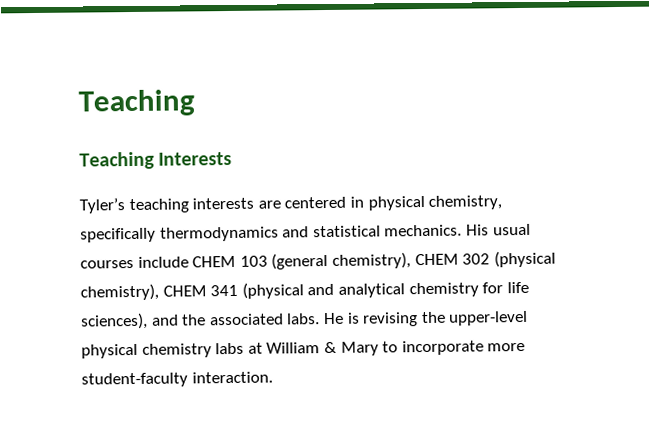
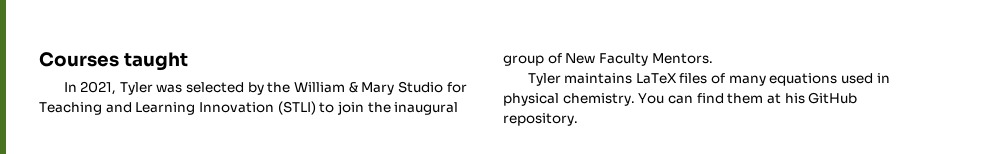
[78,89,195,117] [79,151,233,170] [79,195,503,214] [80,223,531,243] [80,250,556,270] [80,281,529,301] [80,310,529,330] [81,340,526,359] [81,371,273,388] Teaching // Teaching Interests // Tyler’s teaching interests are centered in physical chemistry, specifically thermodynamics and statistical mechanics. His usual courses include CHEM 103 (general chemistry), CHEM 302 (physical chemistry), CHEM 341 (physical and analytical chemistry for life sciences), and the associated labs. He is revising the upper-level physical chemistry labs at William & Mary to incorporate more student-faculty interaction. -> [39,52,188,71] [63,81,467,95] [39,101,459,115] [503,53,713,66] [527,73,890,86] [503,92,858,106] [503,113,578,126] Courses taught // In 2021, Tyler was selected by the William & Mary Studio for Teaching and Learning Innovation (STLI) to join the inaugural group of New Faculty Mentors. // Tyler maintains LaTeX files of many equations used in physical chemistry. You can find them at his GitHub repository.

